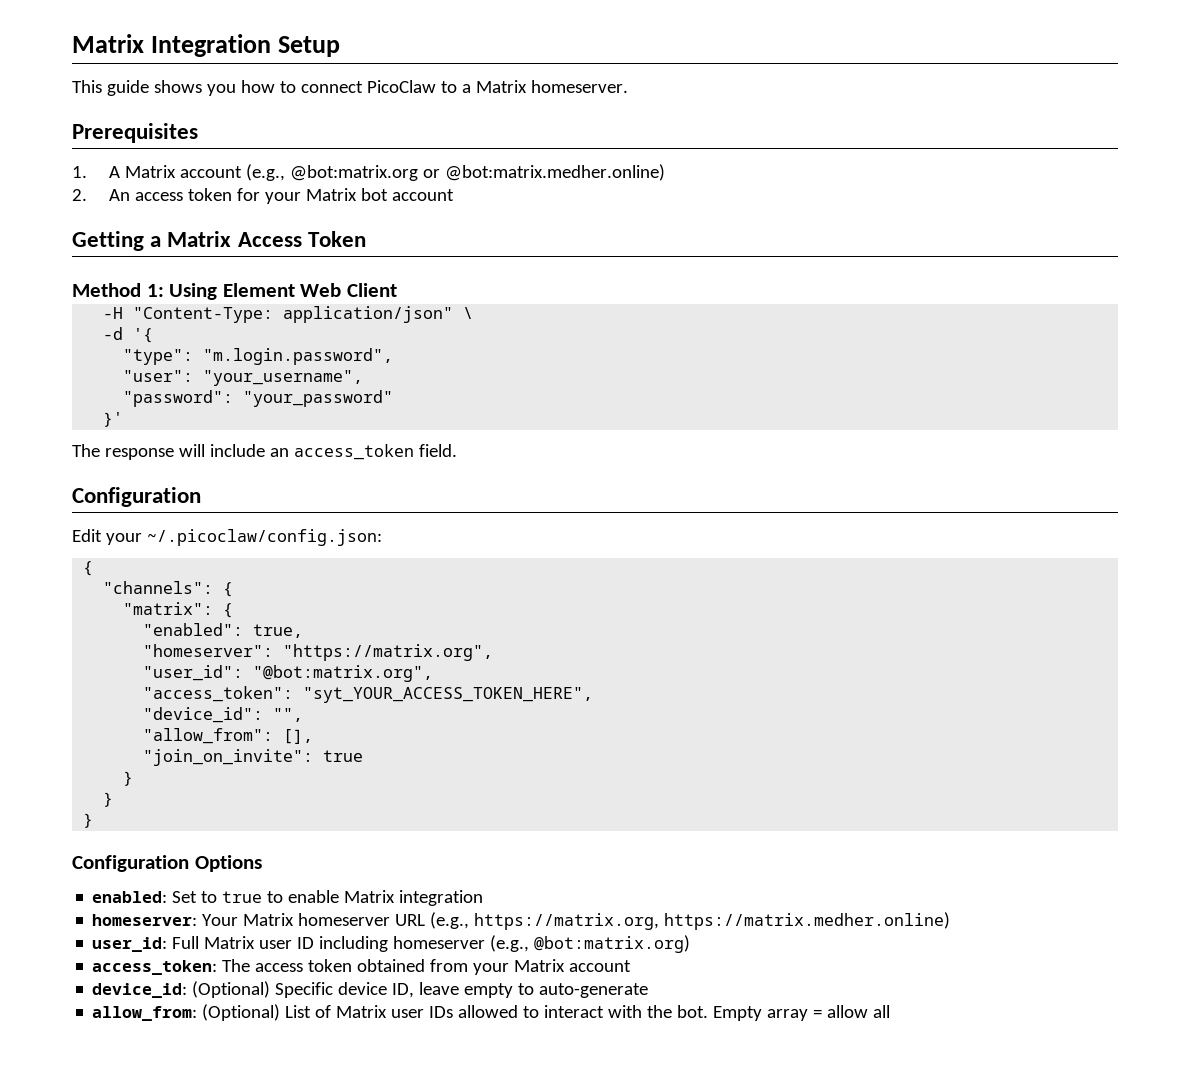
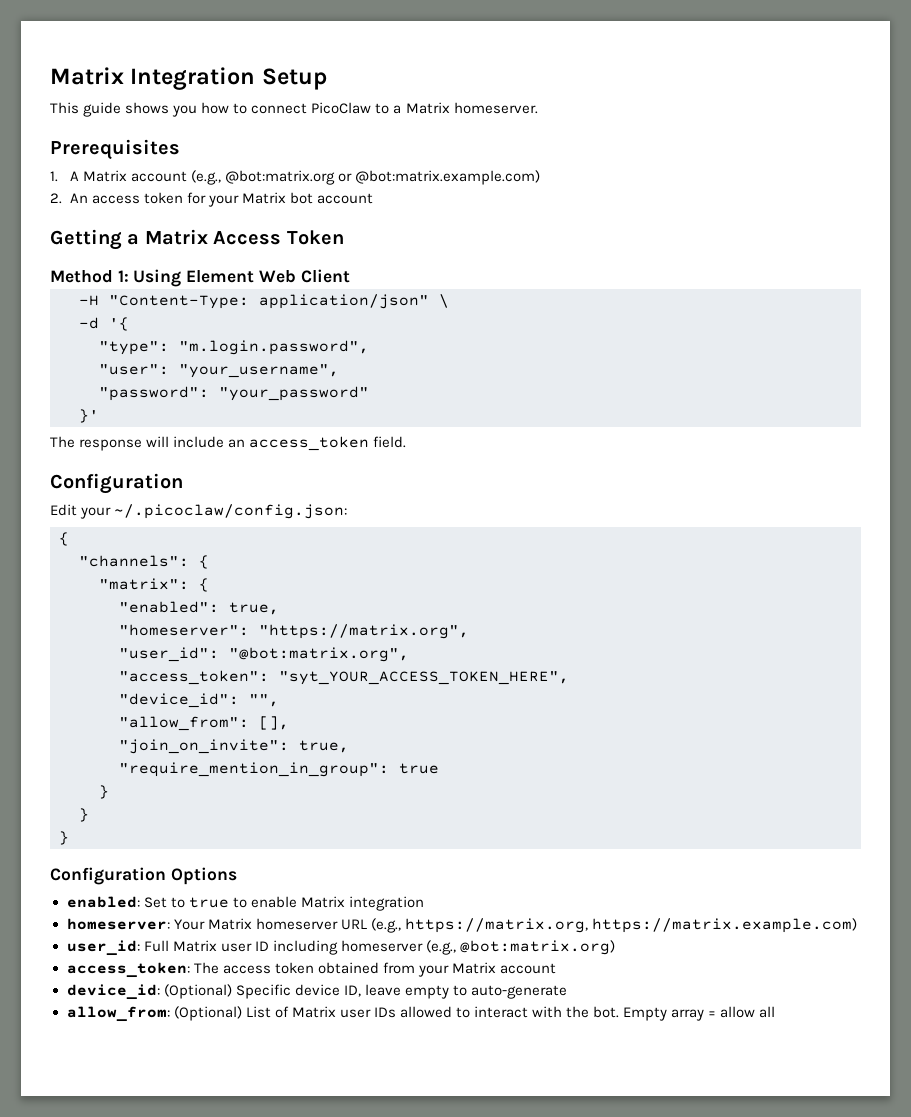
[444,164,665,181] @bot:matrix.medher.online) -> [354,170,540,185] @bot:matrix.example.com)
(314, 757) none -> [299,740,349,753] [119,762,389,777] true, // "require_mention_in_group":
[664,912,951,930] https://matrix.medher.online) -> [591,918,857,933] https://matrix.example.com)

